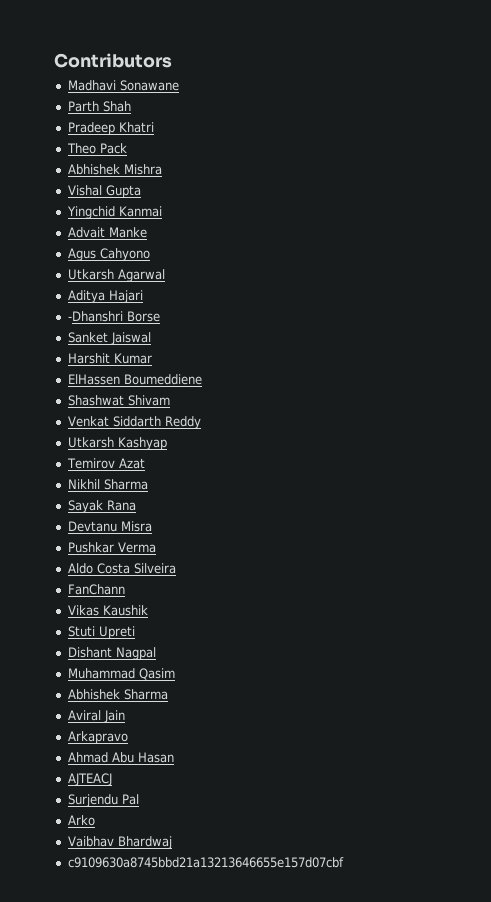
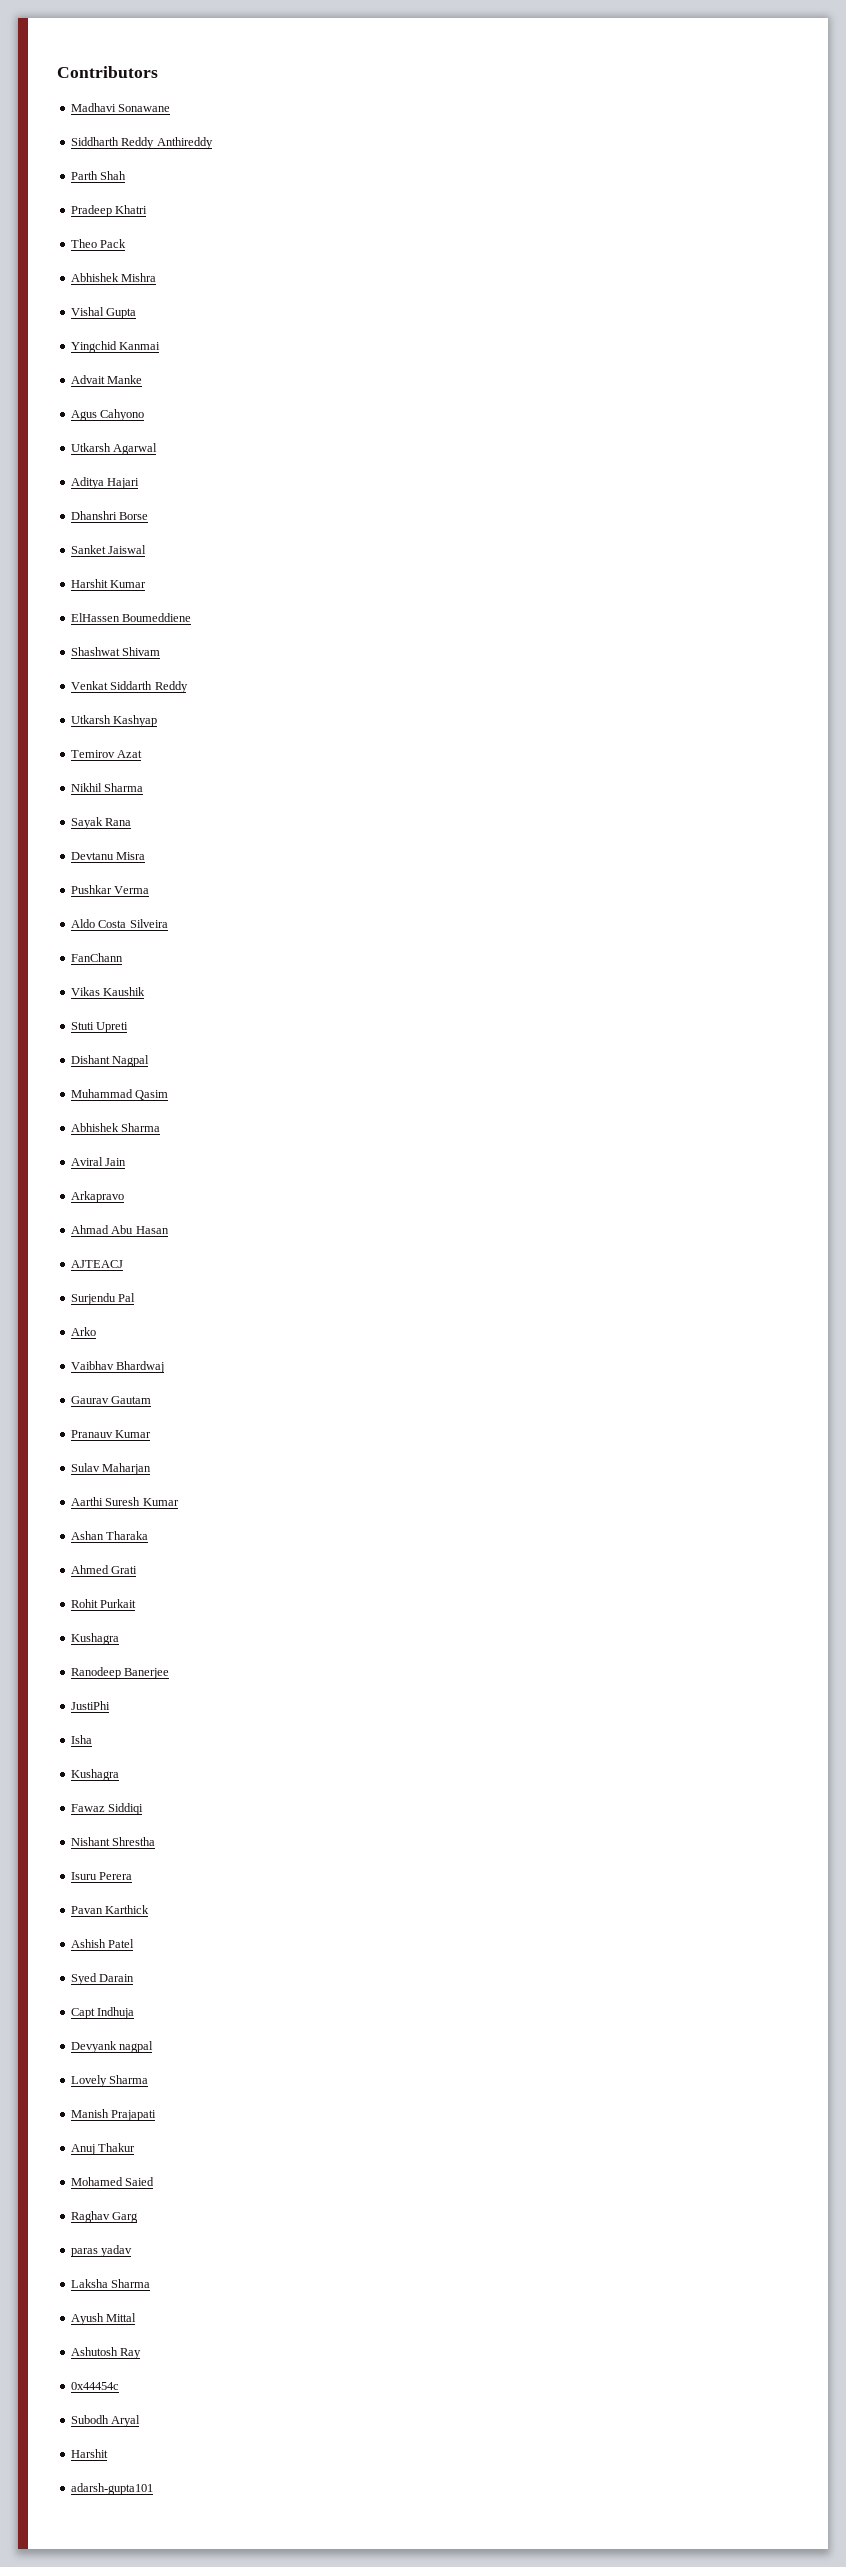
(179, 85) none -> [70,137,213,149] // Siddharth Reddy Anthireddy
[67,311,123,322] -Dhanshri -> [70,511,117,520] Dhanshri
[67,857,344,868] c9109630a8745bbd21a13213646655e157d07cbf -> [70,1396,152,1404] [70,1430,152,1438] [70,1463,152,1475] [70,1497,179,1506] [70,1531,149,1540] [70,1565,138,1574] [70,1599,137,1608] [70,1633,119,1645] [70,1667,170,1679] [70,1701,110,1710] [70,1735,92,1744] [70,1769,119,1781] [70,1803,144,1815] [70,1837,156,1846] [70,1872,133,1880] [70,1905,150,1914] [70,1939,135,1948] [70,1973,135,1985] [70,2007,135,2019] [70,2041,154,2053] [70,2075,149,2087] [70,2109,157,2121] [70,2143,136,2155] [70,2177,155,2186] [70,2211,139,2223] [70,2245,133,2257] [70,2279,151,2288] [70,2313,137,2325] [70,2347,142,2359] [70,2382,119,2390] [70,2415,141,2427] [70,2449,108,2458] [70,2483,153,2495] Gaurav Gautam // Pranauv Kumar // Sulav Maharjan // Aarthi Suresh Kumar // Ashan Tharaka // Ahmed Grati // Rohit Purkait // Kushagra // Ranodeep Banerjee // JustiPhi // Isha // Kushagra // Fawaz Siddiqi // Nishant Shrestha // Isuru Perera // Pavan Karthick // Ashish Patel // Syed Darain // Capt Indhuja // Devyank nagpal // Lovely Sharma // Manish Prajapati // Anuj Thakur // Mohamed Saied // Raghav Garg // paras yadav // Laksha Sharma // Ayush Mittal // Ashutosh Ray // 0x44454c // Subodh Aryal // Harshit // adarsh-gupta101

